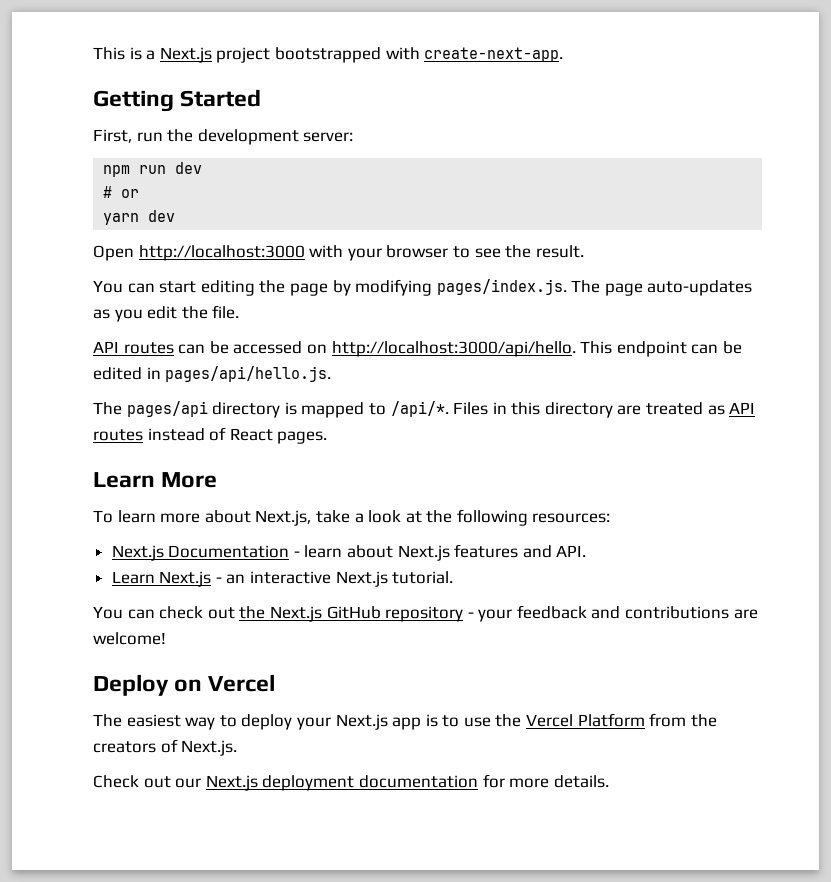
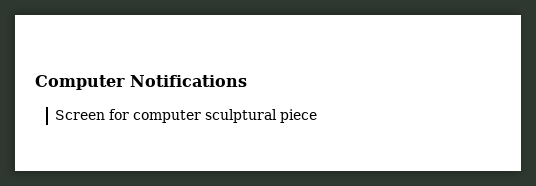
[93,47,564,63] [93,89,262,112] [93,129,354,145] [103,162,203,177] [103,186,140,198] [103,210,176,225] [93,245,584,261] [93,279,753,296] [93,305,240,322] [93,341,742,357] [93,366,332,382] [93,401,756,418] [93,427,328,444] [93,472,218,488] [93,509,611,526] [111,544,587,561] [111,571,454,587] [93,605,758,622] [93,632,166,645] [93,674,276,696] [93,713,717,730] [93,739,238,756] [93,774,609,791] This is a Next.js project bootstrapped with create-next-app. // Getting Started // First, run the development server: // npm run dev // # or // yarn dev // Open http://localhost:3000 with your browser to see the result. // You can start editing the page by modifying pages/index.js. The page auto-updates as you edit the file. // API routes can be accessed on http://localhost:3000/api/hello. This endpoint can be edited in pages/api/hello.js. // The pages/api directory is mapped to /api/*. Files in this directory are treated as API routes instead of React pages. // Learn More // To learn more about Next.js, take a look at the following resources: // Next.js Documentation - learn about Next.js features and API. // Learn Next.js - an interactive Next.js tutorial. // You can check out the Next.js GitHub repository - your feedback and contributions are welcome! // Deploy on Vercel // The easiest way to deploy your Next.js app is to use the Vercel Platform from the creators of Next.js. // Check out our Next.js deployment documentation for more details. -> [35,75,247,90] [55,109,318,123] Computer Notifications // Screen for computer sculptural piece

